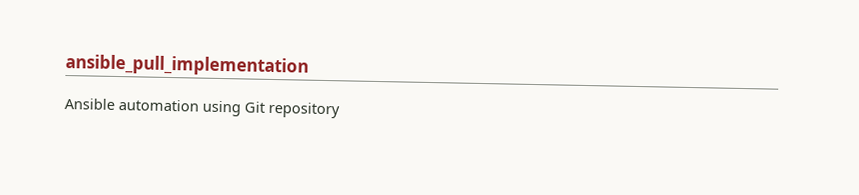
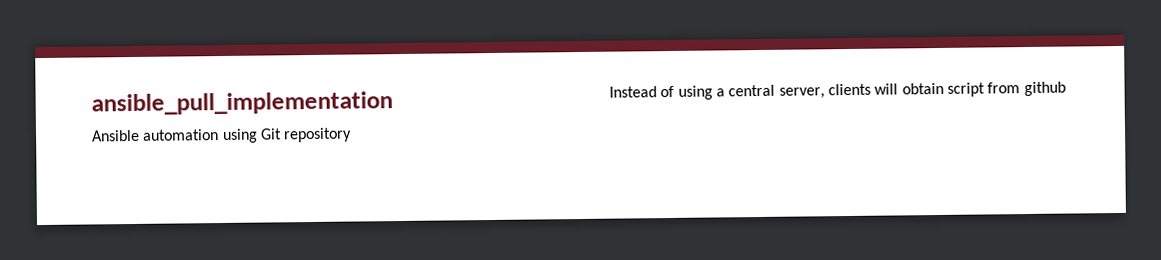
(340, 110) none -> [609,81,1066,100] // Instead of using a central server, clients will obtain script from github

